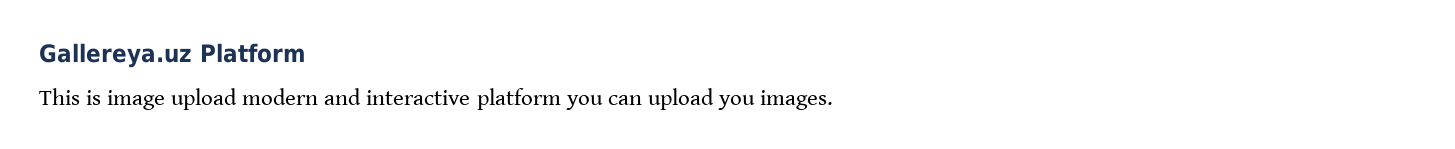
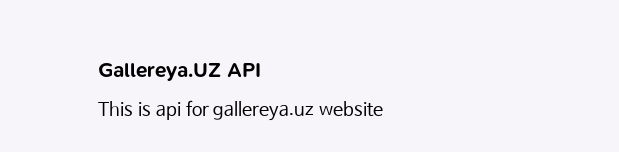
[39,43,306,68] Gallereya.uz Platform -> [98,63,261,81] Gallereya.UZ API
[107,88,833,110] image upload modern and interactive platform you can upload you images. -> [155,100,384,121] api for gallereya.uz website

